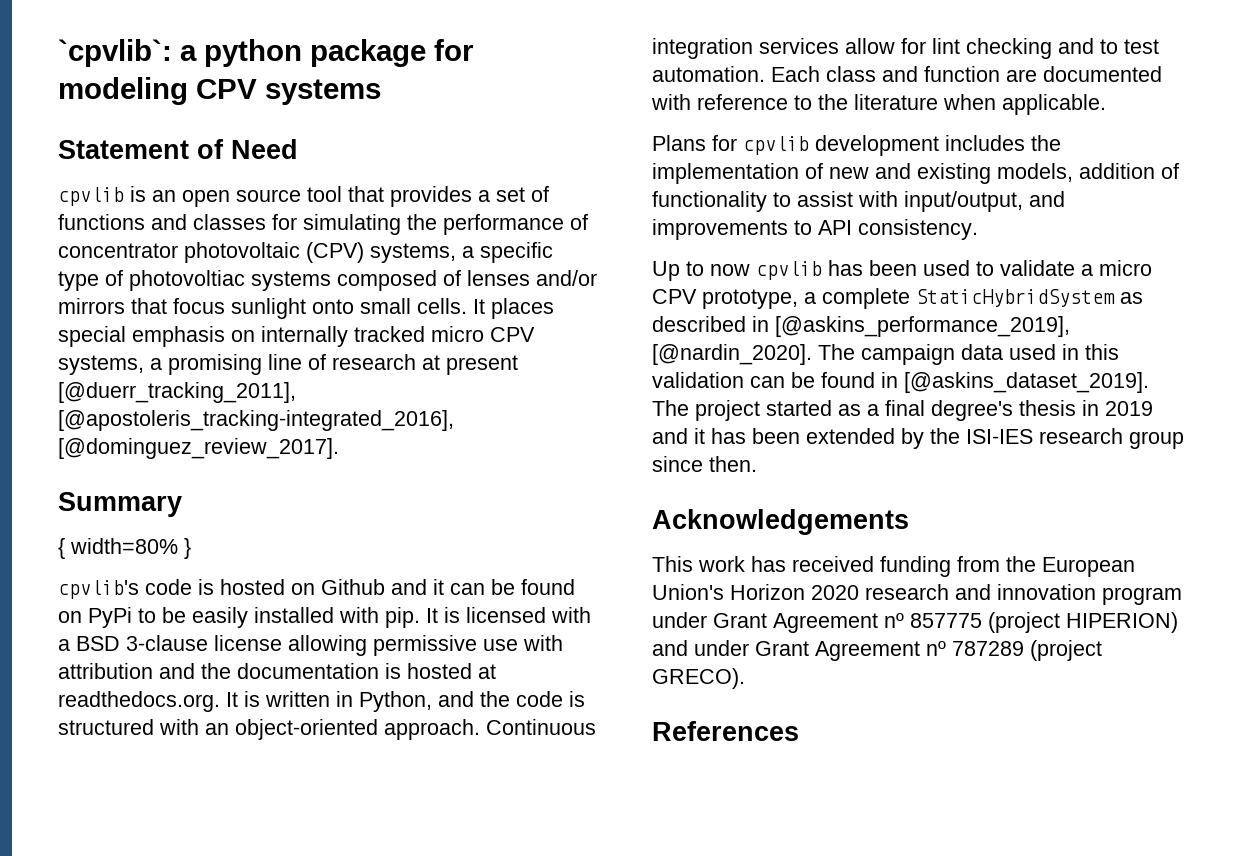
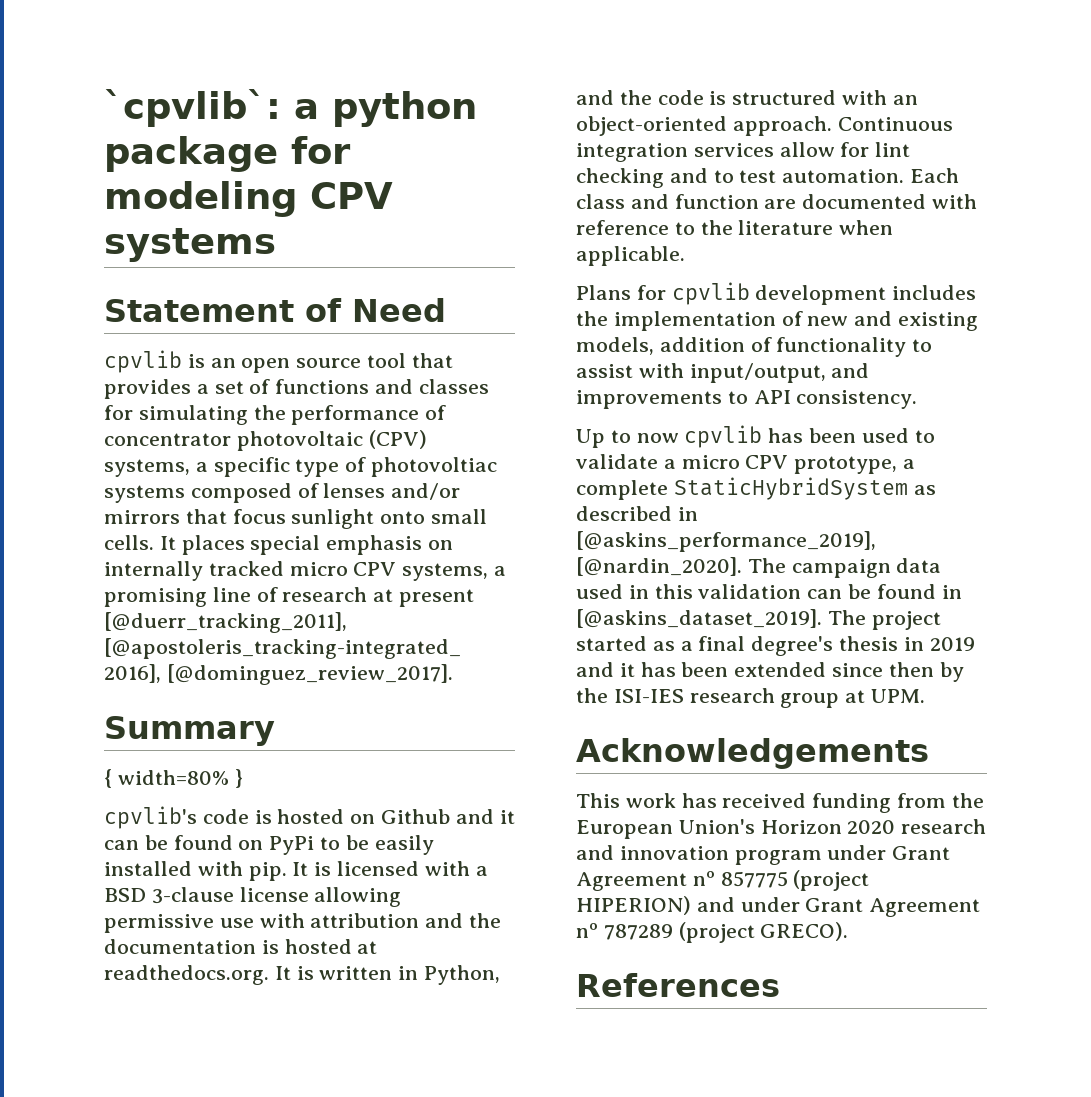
(895, 436) none -> [832,662,934,677] since then
[652,456,757,472] since then. -> [845,689,926,703] at UPM.

